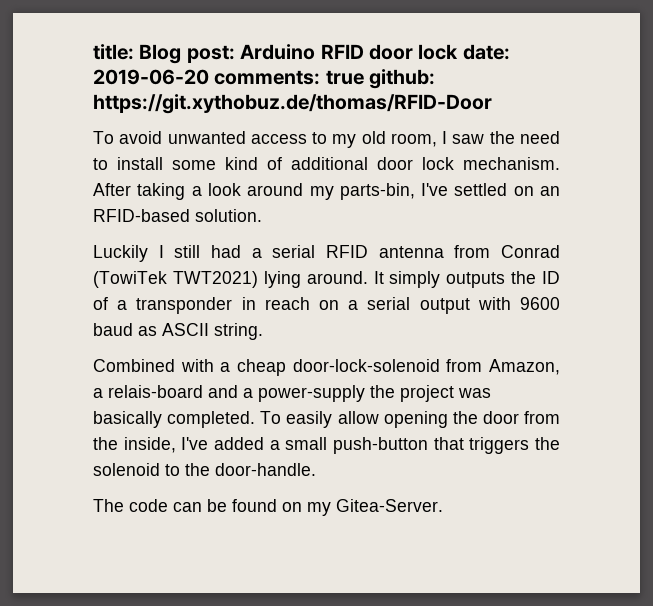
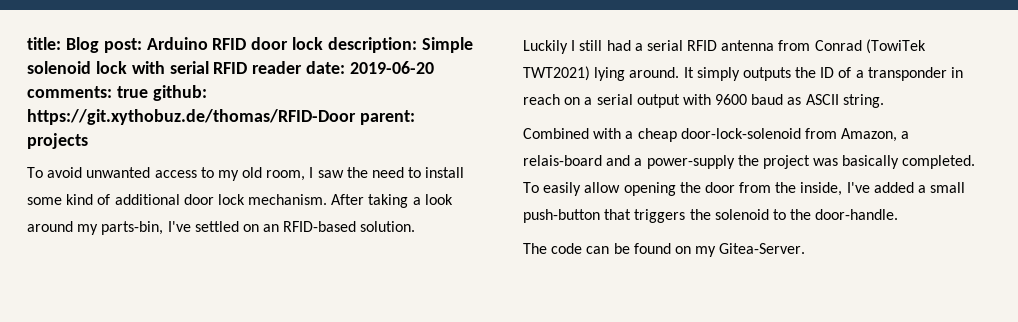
(459, 52) none -> [328,37,473,53] [27,61,303,74] description: Simple solenoid lock with serial RFID reader
(492, 104) none -> [359,110,415,125] [27,133,88,149] parent: projects

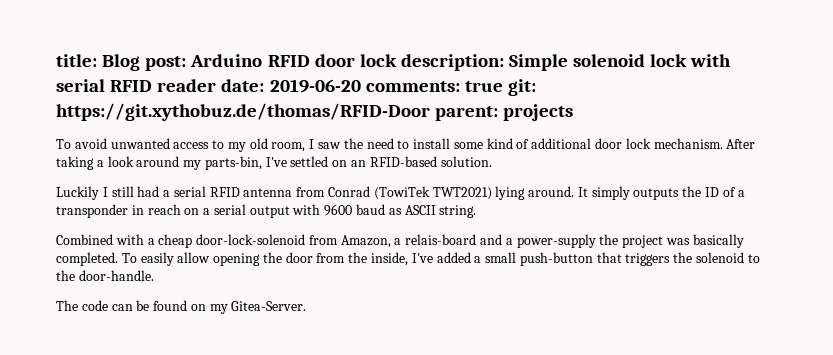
[152,85,207,101] github: -> [507,79,536,96] git:

